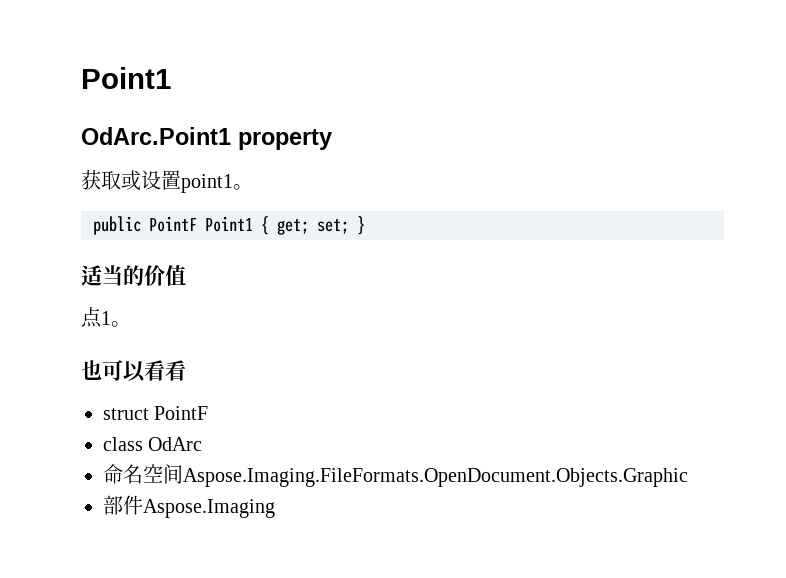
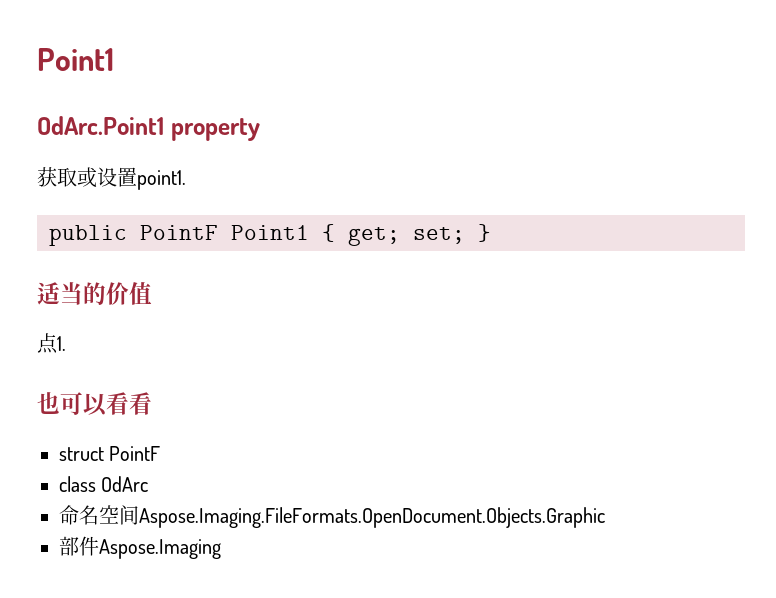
[181,174,253,193] point1。 -> [137,170,186,190] point1.
[101,311,131,327] 1。 -> [57,336,66,351] 1.

